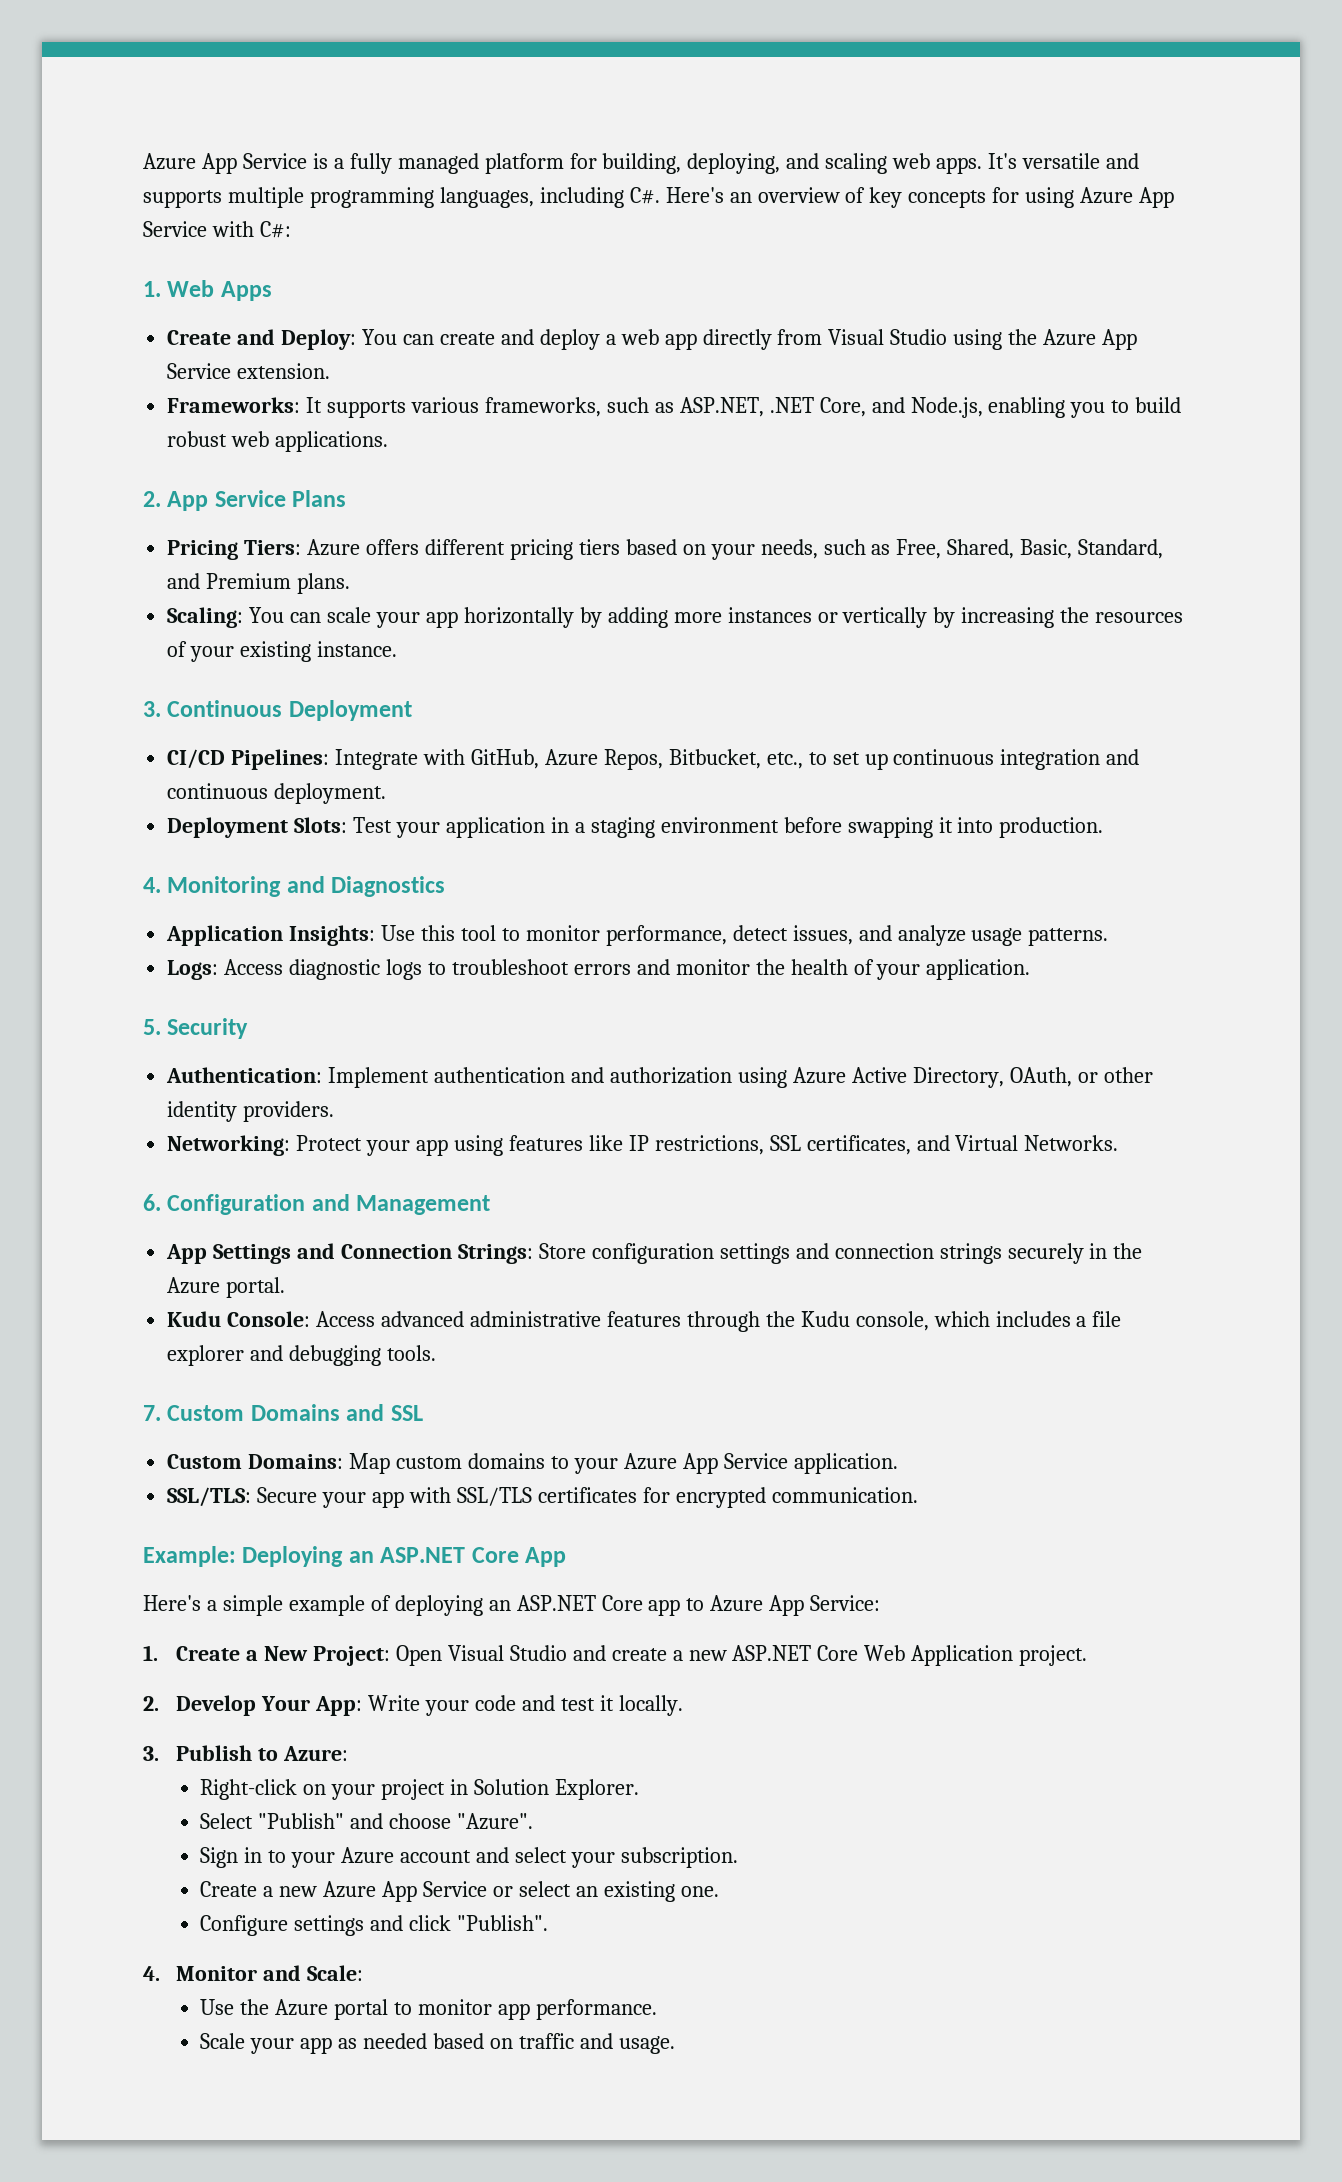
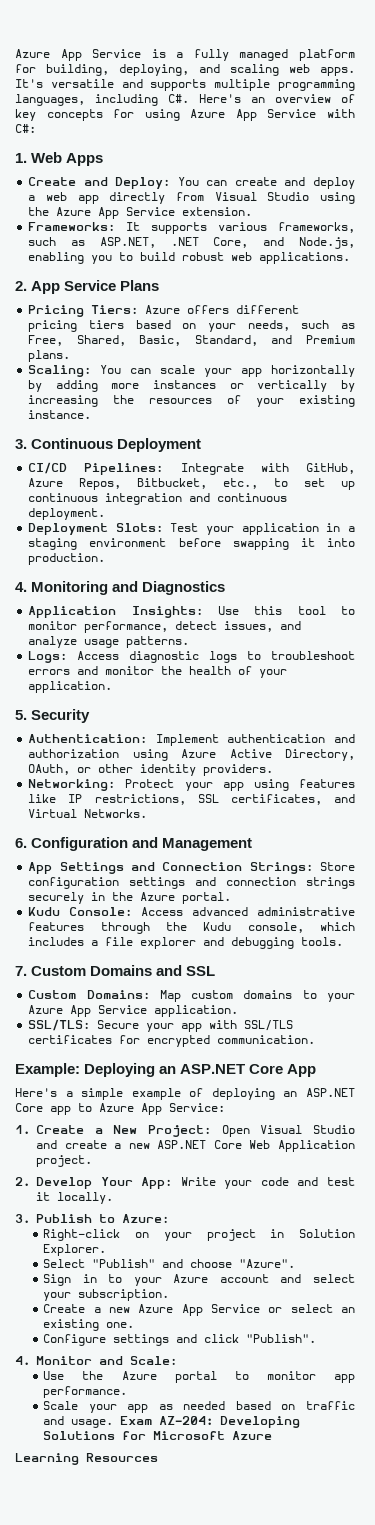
(675, 2045) none -> [120,1416,301,1428] [43,1431,273,1440] [15,1453,158,1465] Exam AZ-204: Developing Solutions for Microsoft Azure // Learning Resources

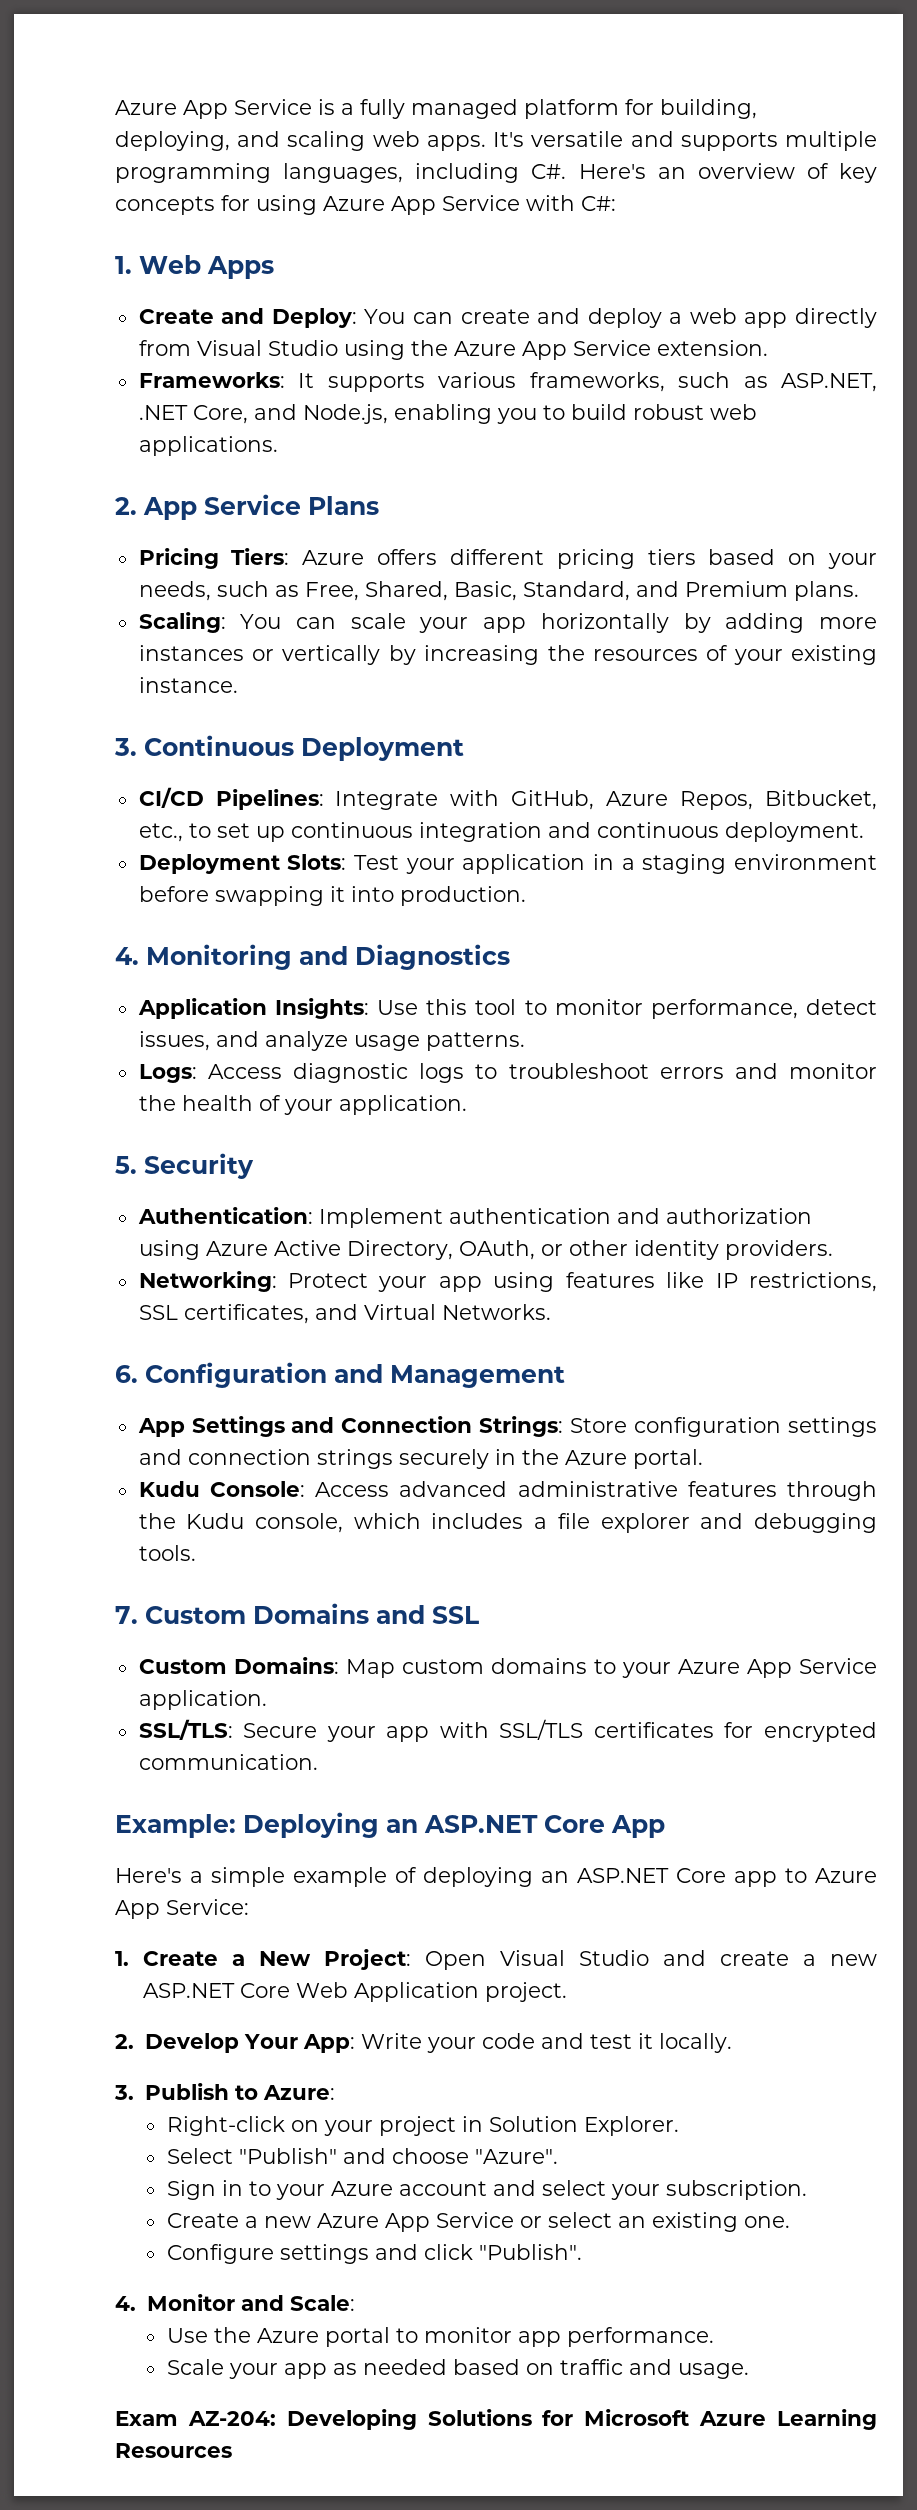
(114, 1423) none -> (749, 2371) //
(273, 1435) // -> (767, 2418) none

